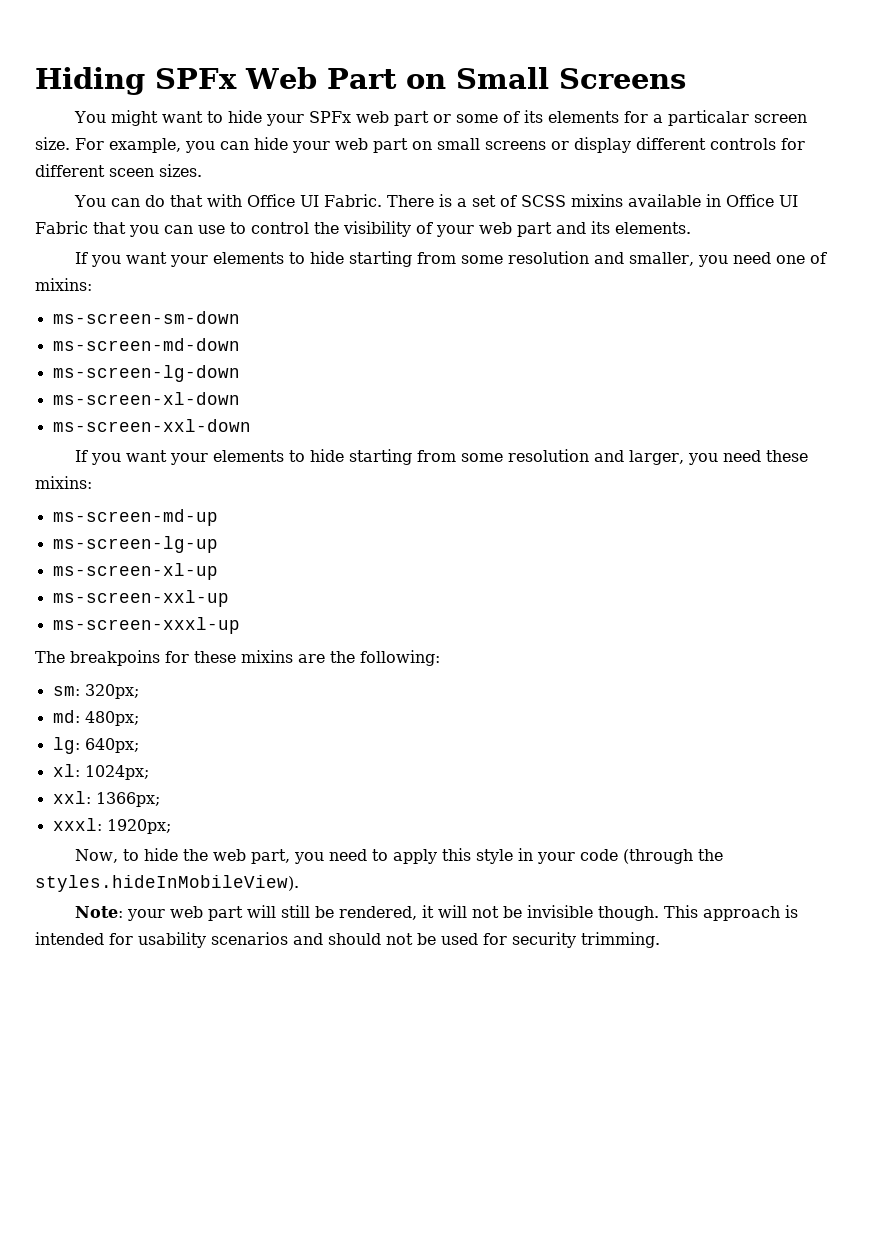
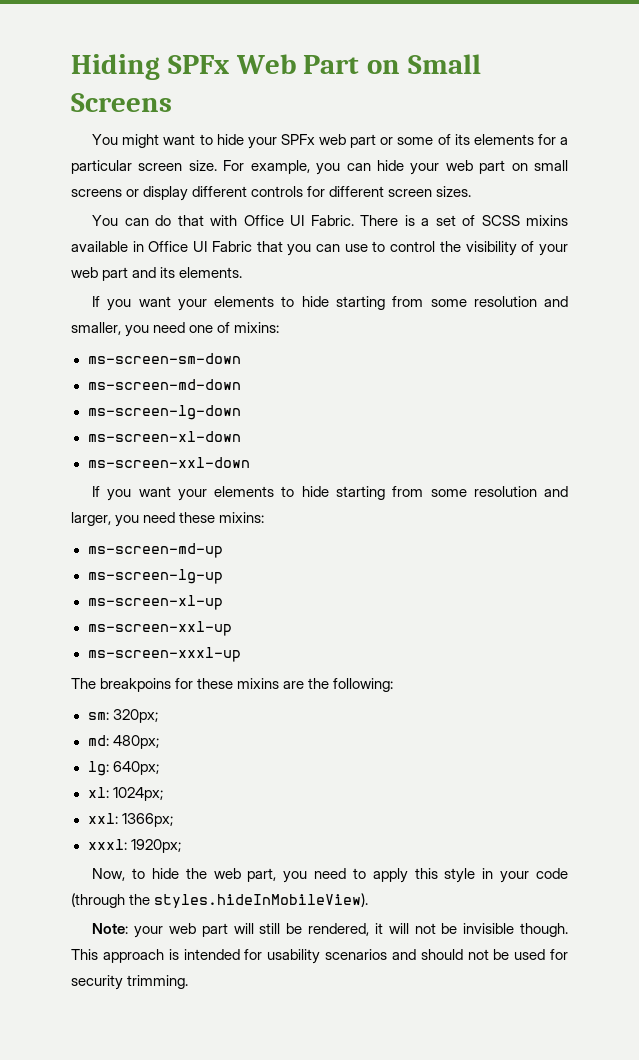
[667,110,749,126] particalar -> [71,160,132,174] particular
[109,168,154,177] sceen -> [388,189,433,197] screen

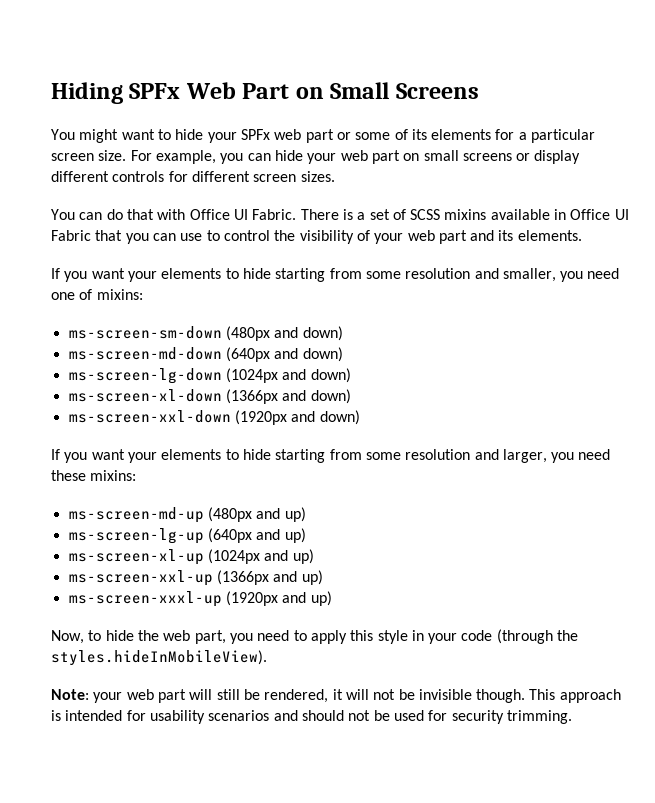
[87,379,241,390] [87,405,241,420] [87,431,241,442] [87,457,250,468] // ms-screen-md-down // ms-screen-lg-down // ms-screen-xl-down // ms-screen-xxl-down -> [225,326,343,341] [68,347,343,362] [68,368,351,384] [68,389,351,404] [68,410,360,425] (480px and down) // ms-screen-md-down (640px and down) // ms-screen-lg-down (1024px and down) // ms-screen-xl-down (1366px and down) // ms-screen-xxl-down (1920px and down)
[87,569,223,584] [87,595,223,610] [87,621,232,636] [87,647,241,662] [71,678,394,692] [87,709,158,723] [87,735,159,749] [87,761,159,776] [87,787,163,801] [87,813,173,827] [87,839,181,853] // ms-screen-lg-up // ms-screen-xl-up // ms-screen-xxl-up // ms-screen-xxxl-up // The breakpoins for these mixins are the following: // sm: 320px; // md: 480px; // lg: 640px; // xl: 1024px; // xxl: 1366px; // xxxl: 1920px; -> [207,507,306,522] [68,528,306,544] [68,549,314,565] [68,570,323,586] [68,591,332,607] (480px and up) // ms-screen-lg-up (640px and up) // ms-screen-xl-up (1024px and up) // ms-screen-xxl-up (1366px and up) // ms-screen-xxxl-up (1920px and up)

